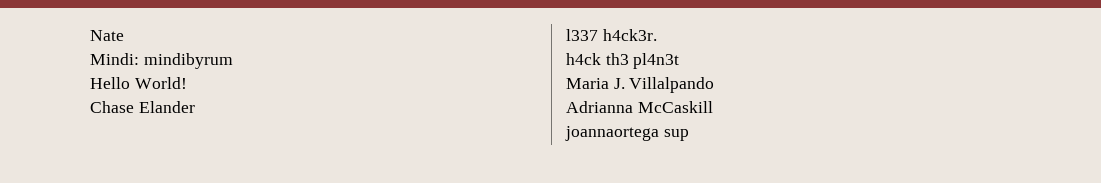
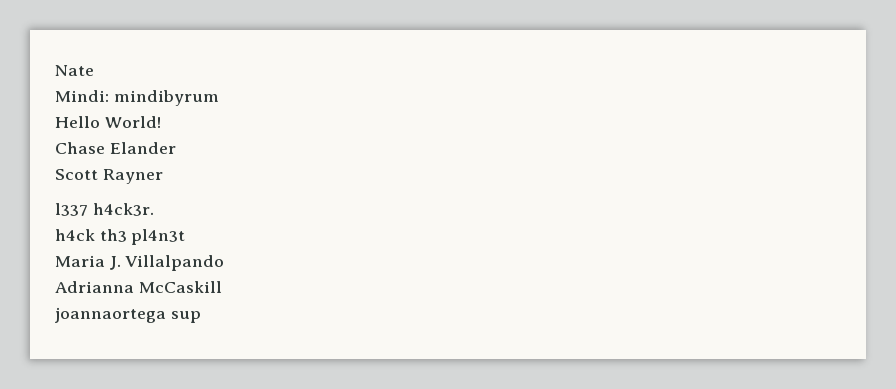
(195, 107) none -> [55,169,163,184] // Scott Rayner

